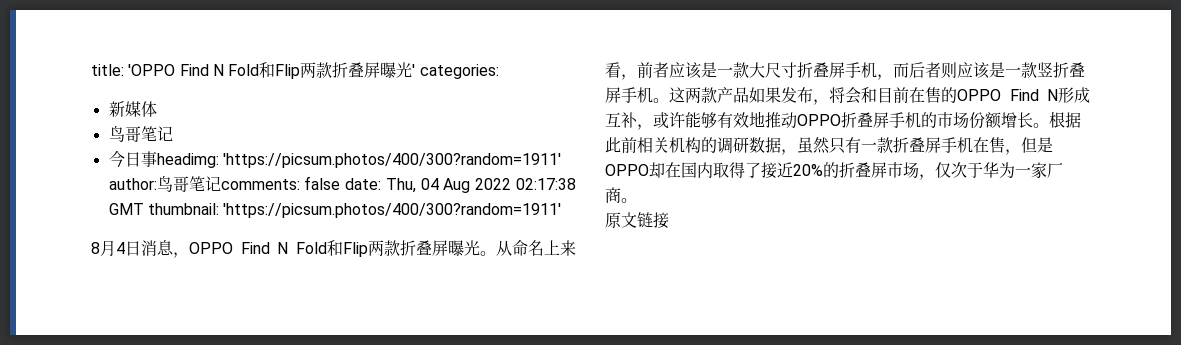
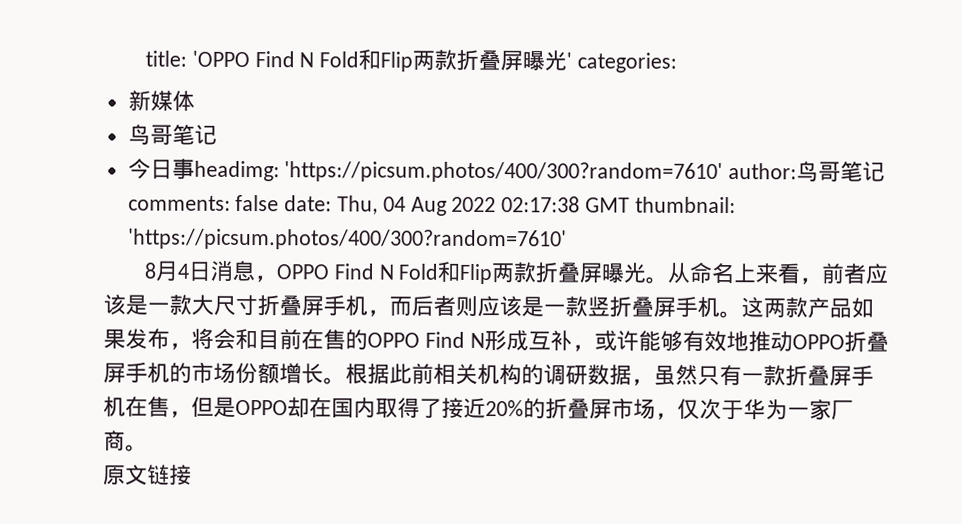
[222,153,561,168] 'https://picsum.photos/400/300?random=1911' -> [284,161,724,184] 'https://picsum.photos/400/300?random=7610'
[223,203,562,218] 'https://picsum.photos/400/300?random=1911' -> [127,228,567,251] 'https://picsum.photos/400/300?random=7610'

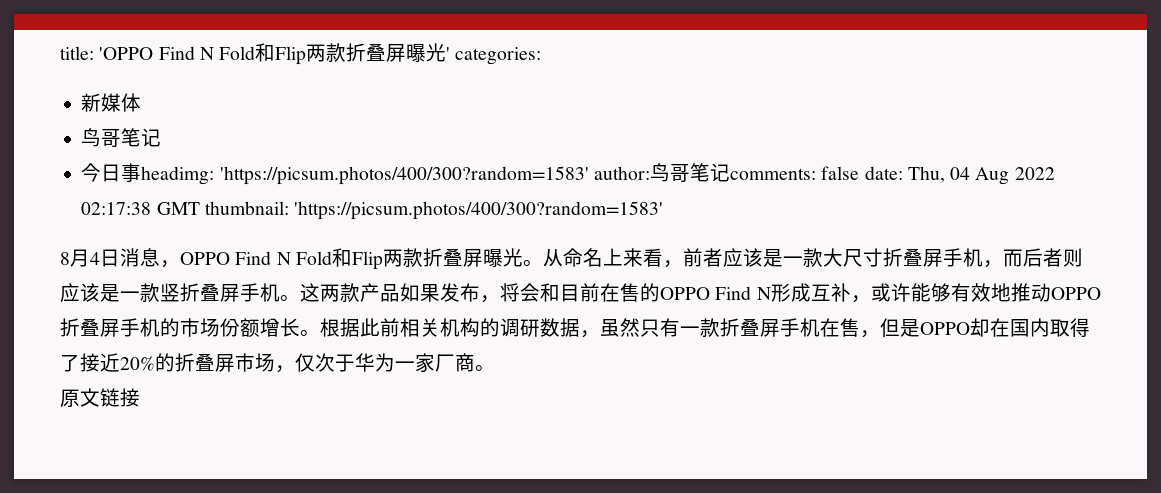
[284,161,724,184] 'https://picsum.photos/400/300?random=7610' -> [219,166,589,185] 'https://picsum.photos/400/300?random=1583'
[127,228,567,251] 'https://picsum.photos/400/300?random=7610' -> [294,201,664,220] 'https://picsum.photos/400/300?random=1583'

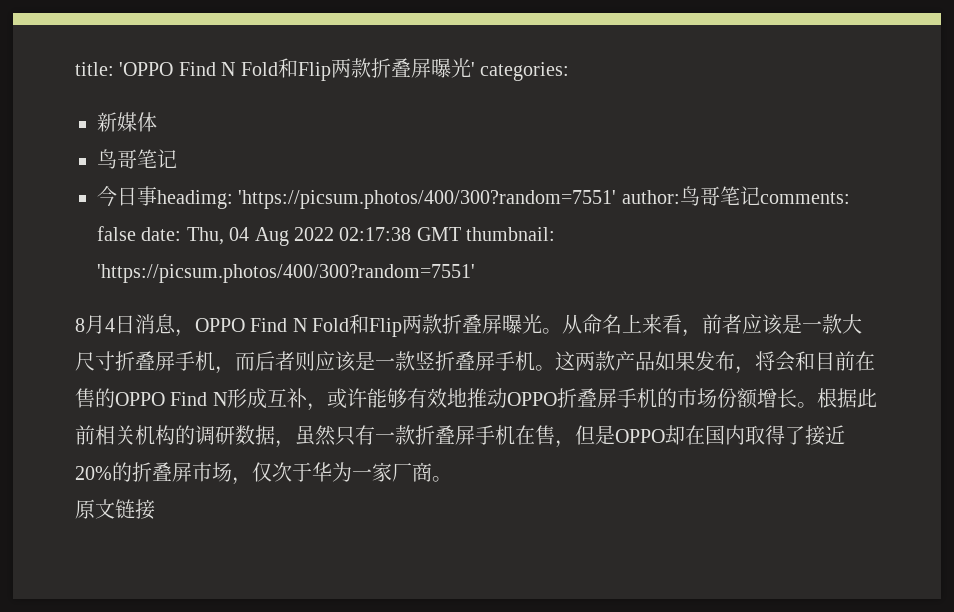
[219,166,589,185] 'https://picsum.photos/400/300?random=1583' -> [238,190,617,209] 'https://picsum.photos/400/300?random=7551'
[294,201,664,220] 'https://picsum.photos/400/300?random=1583' -> [97,264,475,283] 'https://picsum.photos/400/300?random=7551'

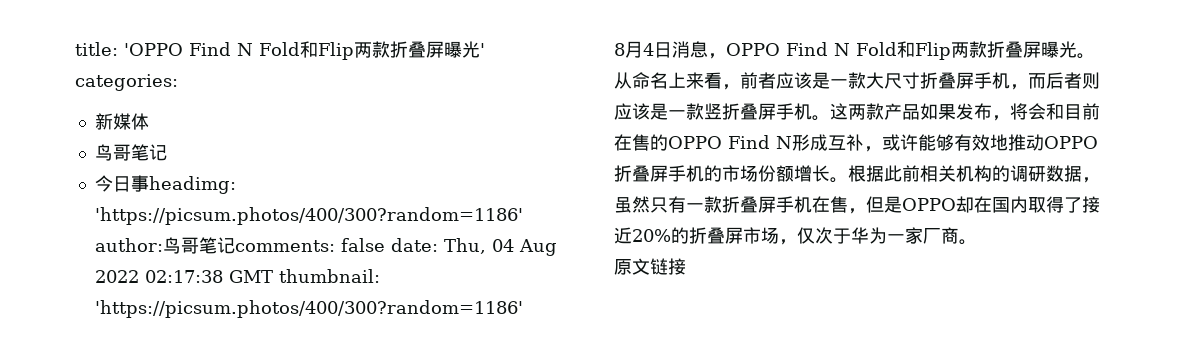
[238,190,617,209] 'https://picsum.photos/400/300?random=7551' -> [94,207,523,225] 'https://picsum.photos/400/300?random=1186'
[97,264,475,283] 'https://picsum.photos/400/300?random=7551' -> [94,300,523,318] 'https://picsum.photos/400/300?random=1186'

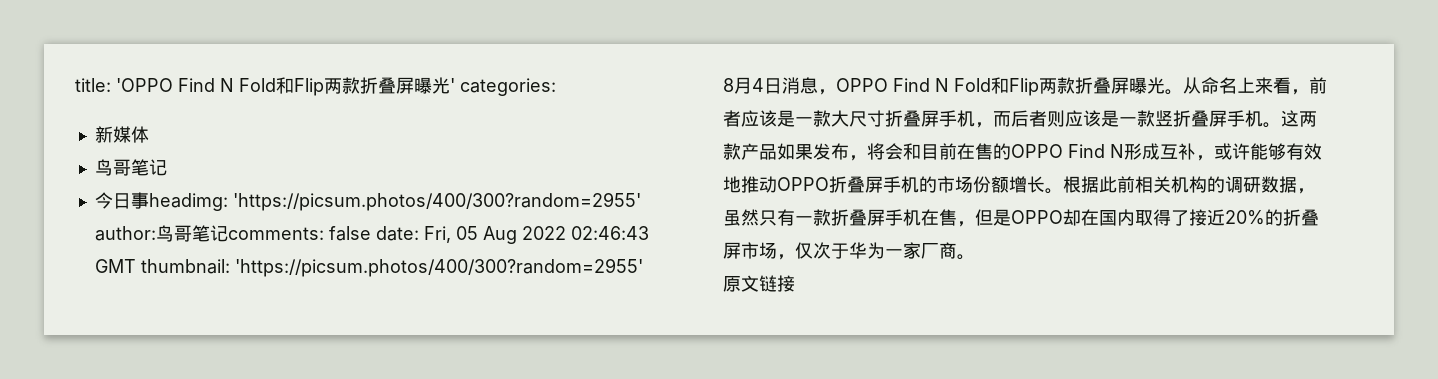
[94,207,523,225] 'https://picsum.photos/400/300?random=1186' -> [232,192,641,211] 'https://picsum.photos/400/300?random=2955'
[443,238,514,254] Thu, 04 -> [423,226,478,243] Fri, 05
[144,270,223,283] 02:17:38 -> [570,226,649,240] 02:46:43
[94,300,523,318] 'https://picsum.photos/400/300?random=1186' -> [234,258,643,277] 'https://picsum.photos/400/300?random=2955'

